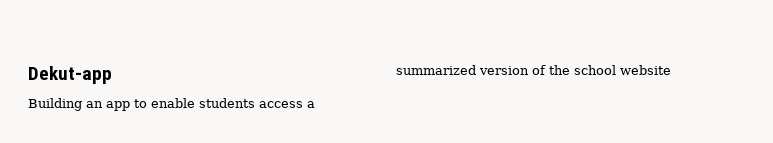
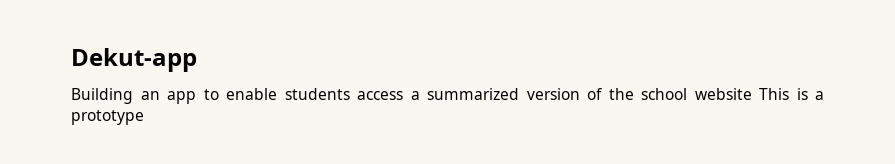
(671, 70) none -> [759,88,824,100] [71,110,144,125] This is a prototype

